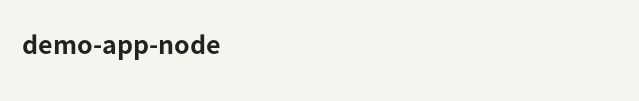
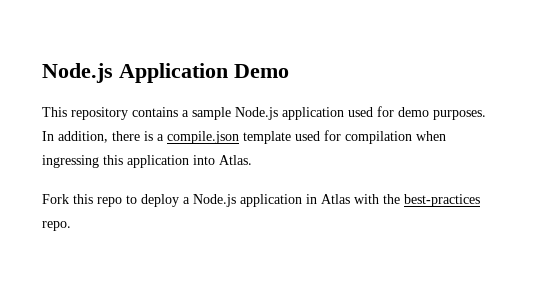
[22,34,221,60] demo-app-node -> [42,63,289,83] [42,106,486,120] [42,130,446,144] [42,155,252,168] [42,194,480,207] [42,221,71,231] Node.js Application Demo // This repository contains a sample Node.js application used for demo purposes. In addition, there is a compile.json template used for compilation when ingressing this application into Atlas. // Fork this repo to deploy a Node.js application in Atlas with the best-practices repo.

